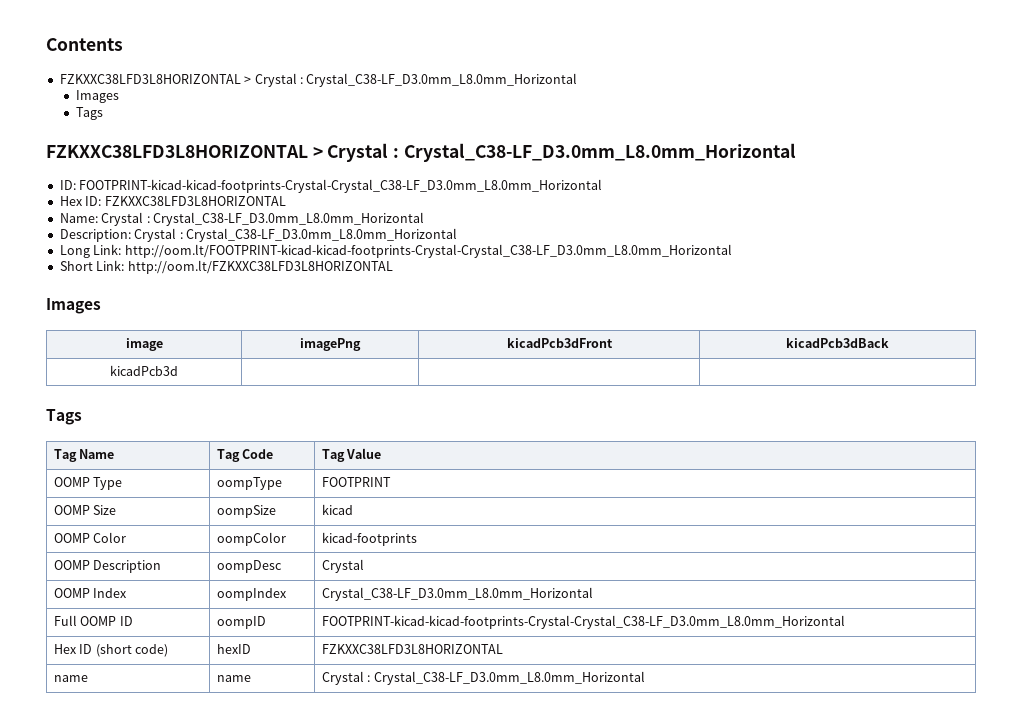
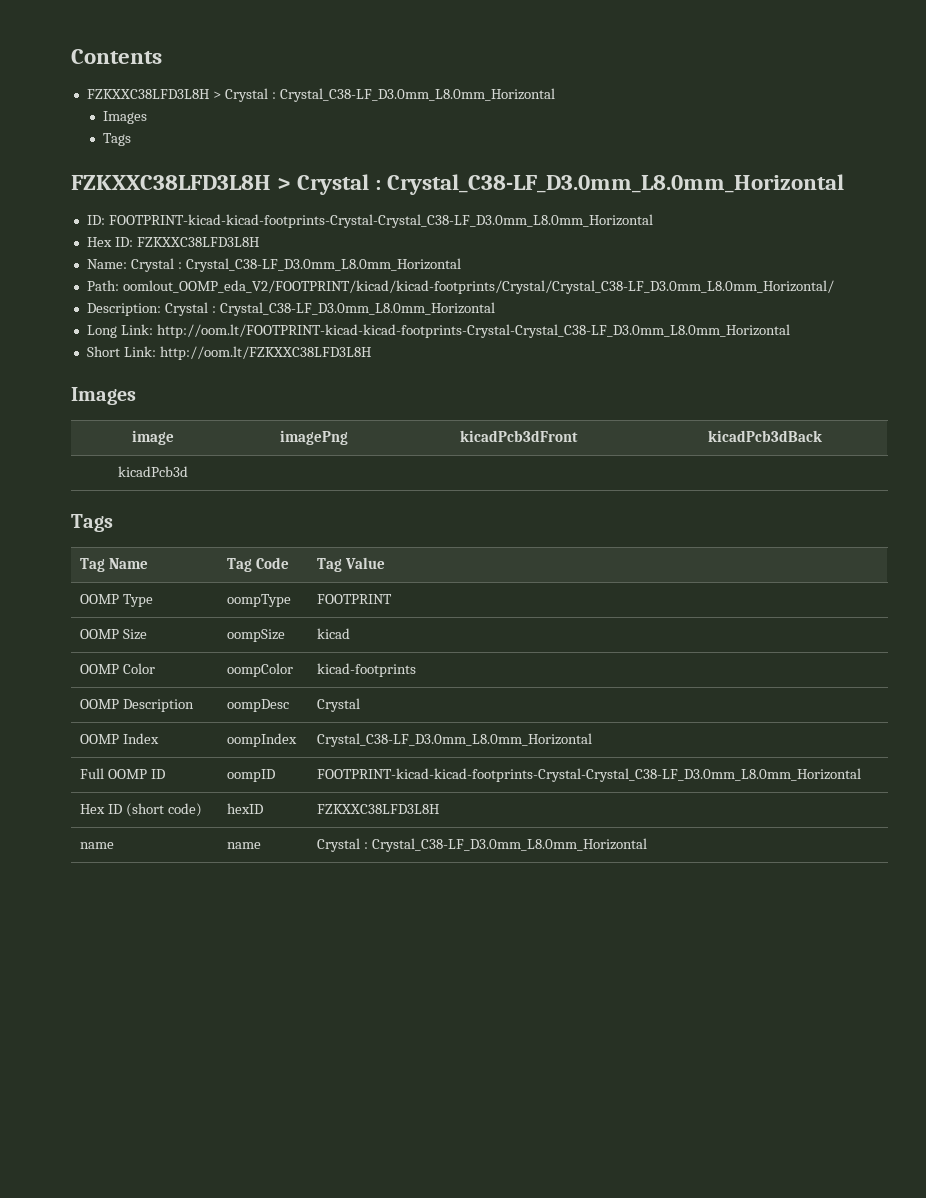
[59,74,241,84] FZKXXC38LFD3L8HORIZONTAL -> [86,89,209,99] FZKXXC38LFD3L8H
[46,145,308,158] FZKXXC38LFD3L8HORIZONTAL -> [71,175,271,190] FZKXXC38LFD3L8H
[104,196,286,206] FZKXXC38LFD3L8HORIZONTAL -> [136,237,259,247] FZKXXC38LFD3L8H
(424, 219) none -> [86,280,834,294] // Path: oomlout_OOMP_eda_V2/FOOTPRINT/kicad/kicad-footprints/Crystal/Crystal_C38-LF_D3.0mm_L8.0mm_Horizontal/
[127,260,393,274] http://oom.lt/FZKXXC38LFD3L8HORIZONTAL -> [159,346,371,360] http://oom.lt/FZKXXC38LFD3L8H
[321,644,503,654] FZKXXC38LFD3L8HORIZONTAL -> [316,804,439,814] FZKXXC38LFD3L8H

